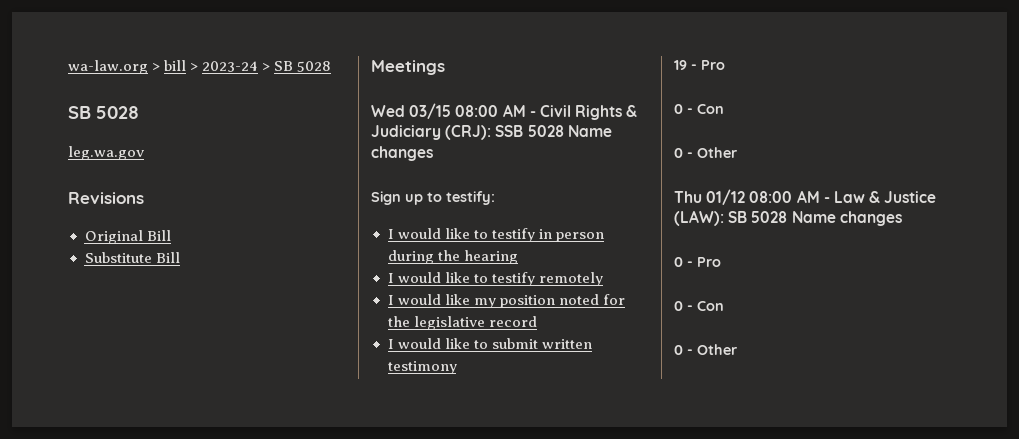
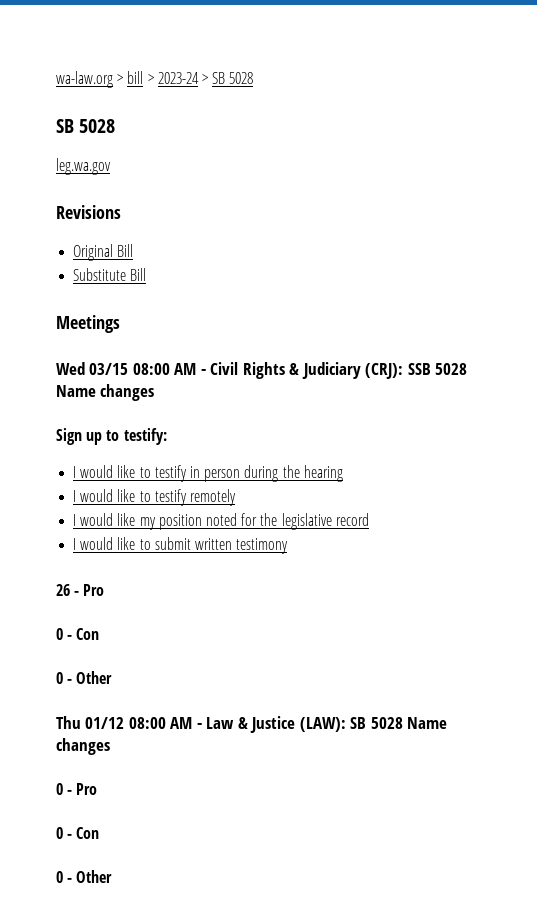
[674,60,687,70] 19 -> [56,584,70,596] 26

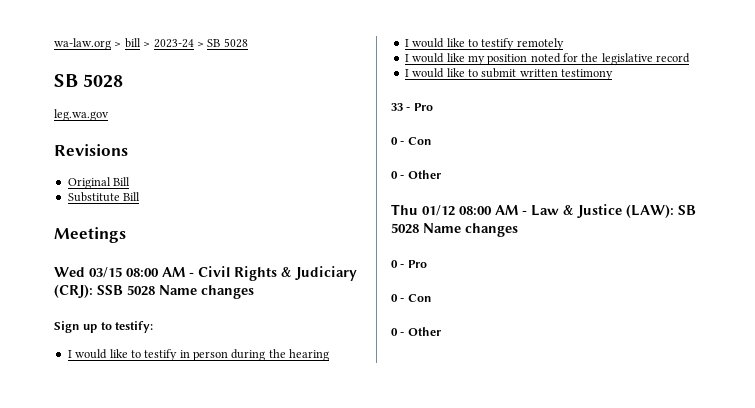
[56,584,70,596] 26 -> [391,103,403,111] 33

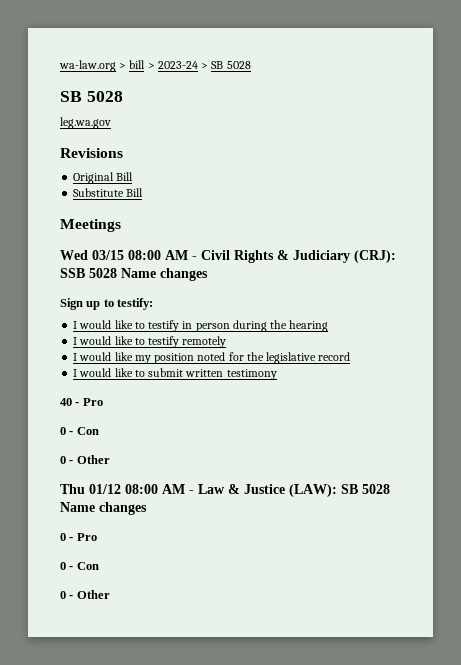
[391,103,403,111] 33 -> [60,398,72,406] 40

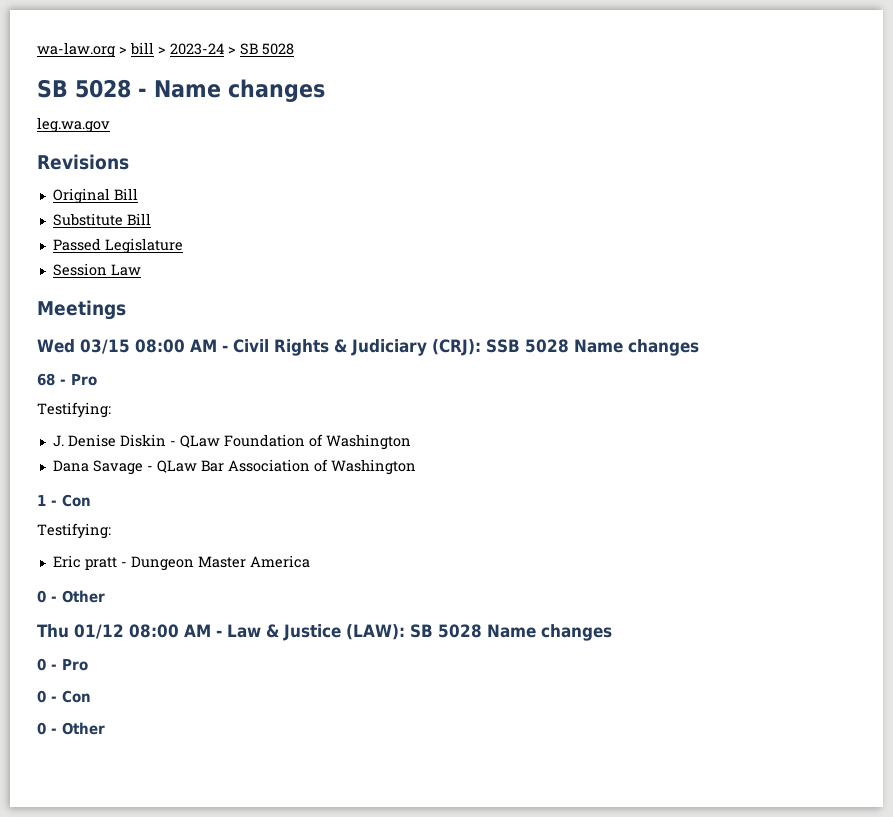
(123, 96) none -> [138,79,325,102] - Name changes
(144, 192) none -> [52,238,183,254] [52,263,141,276] // Passed Legislature // Session Law
[60,298,154,310] [73,320,329,332] [73,336,227,348] [73,352,351,364] [73,368,277,380] [60,398,103,406] [60,427,99,435] Sign up to testify: // I would like to testify in person during the hearing // I would like to testify remotely // I would like my position noted for the legislative record // I would like to submit written testimony // 40 - Pro // 0 - Con -> [37,373,97,386] [37,402,111,418] [52,434,411,450] [52,459,416,475] [37,494,91,507] [37,523,111,539] [52,555,310,571] 68 - Pro // Testifying: // J. Denise Diskin - QLaw Foundation of Washington // Dana Savage - QLaw Bar Association of Washington // 1 - Con // Testifying: // Eric pratt - Dungeon Master America

